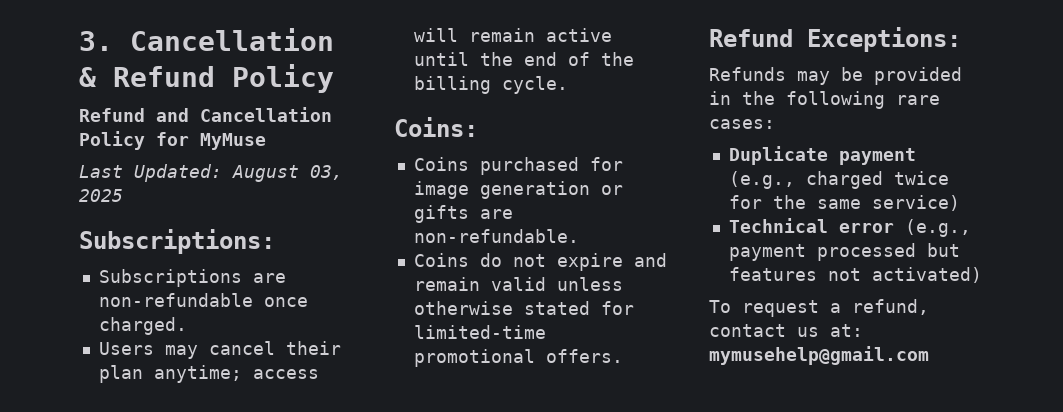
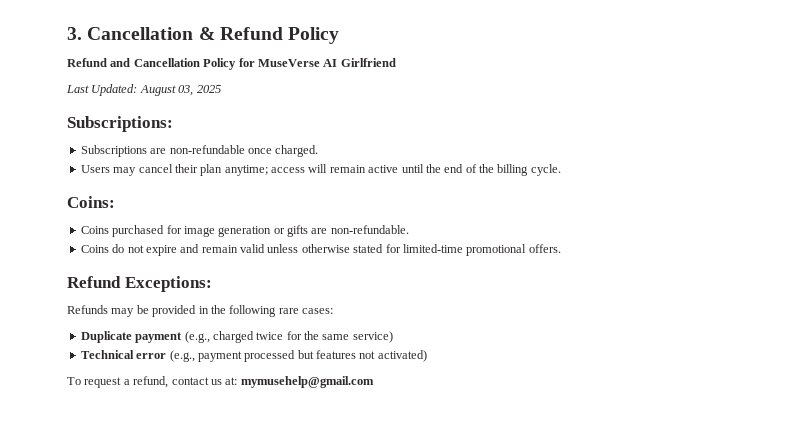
[200,133,266,150] MyMuse -> [257,58,396,67] MuseVerse AI Girlfriend

